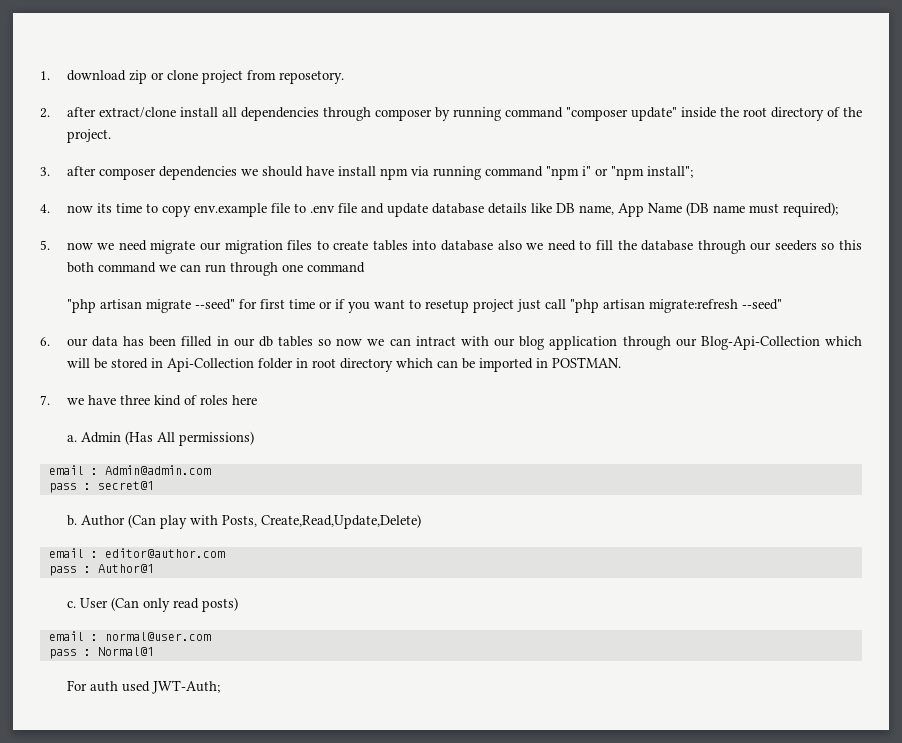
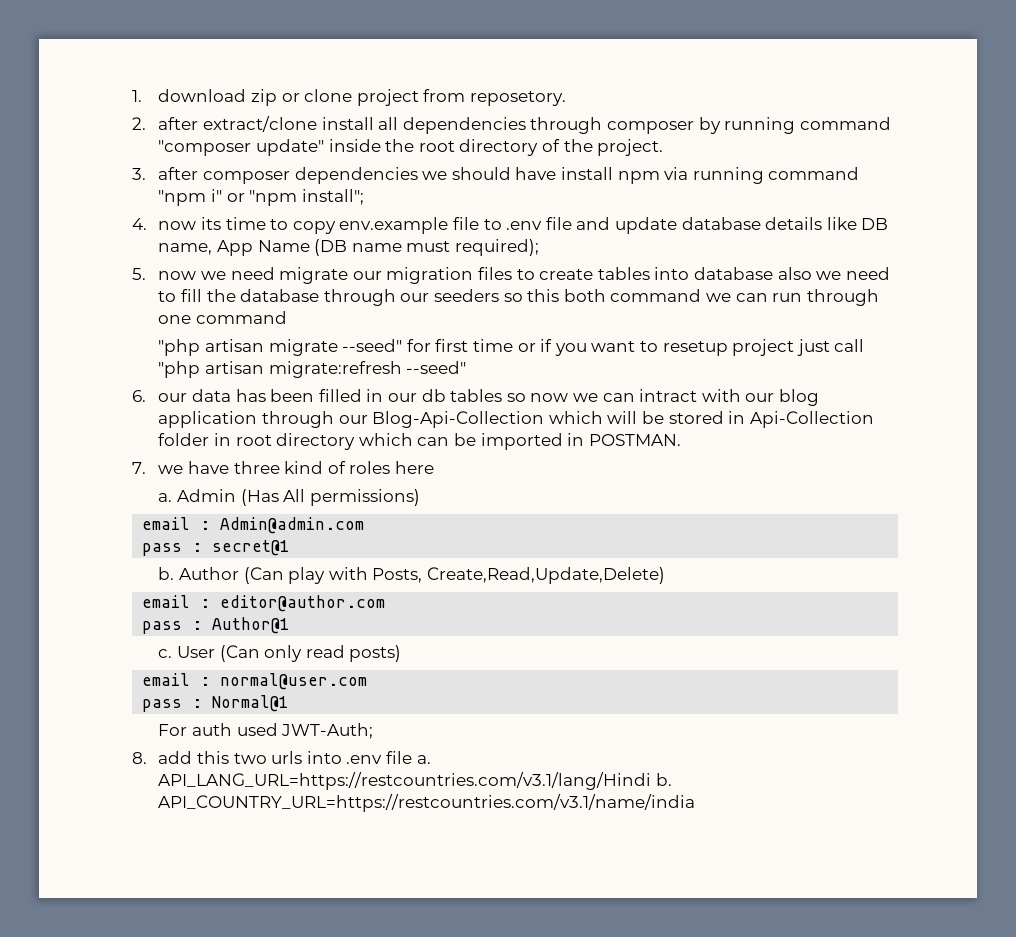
(220, 687) none -> [132,751,431,764] [158,772,673,790] [158,794,696,812] // 8. add this two urls into .env file a. API_LANG_URL=https://restcountries.com/v3.1/lang/Hindi b. API_COUNTRY_URL=https://restcountries.com/v3.1/name/india

